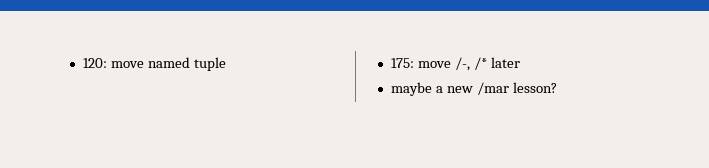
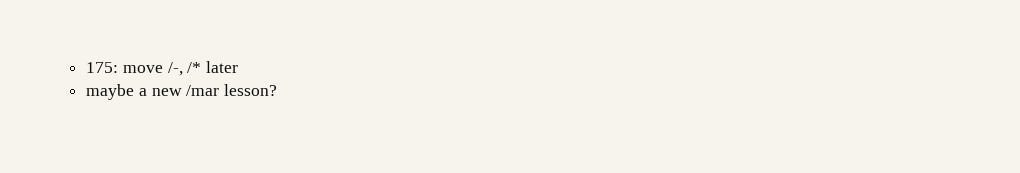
[82,57,226,71] 120: move named tuple // -> (86, 67) none

